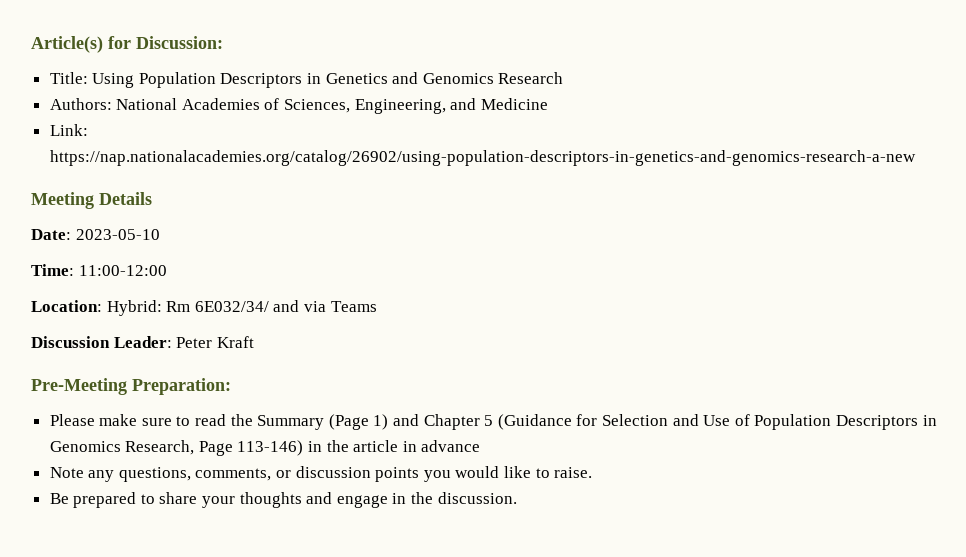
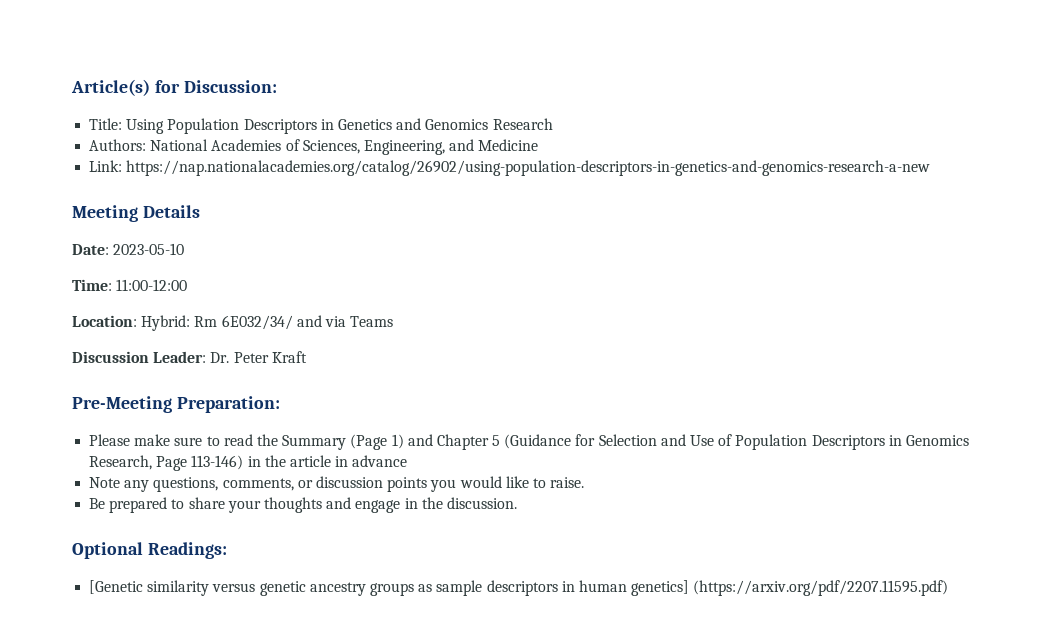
(172, 342) none -> [210,352,230,363] Dr.
(517, 498) none -> [72,542,227,559] [89,580,949,596] // Optional Readings: // [Genetic similarity versus genetic ancestry groups as sample descriptors in human genetics] (https://arxiv.org/pdf/2207.11595.pdf)

